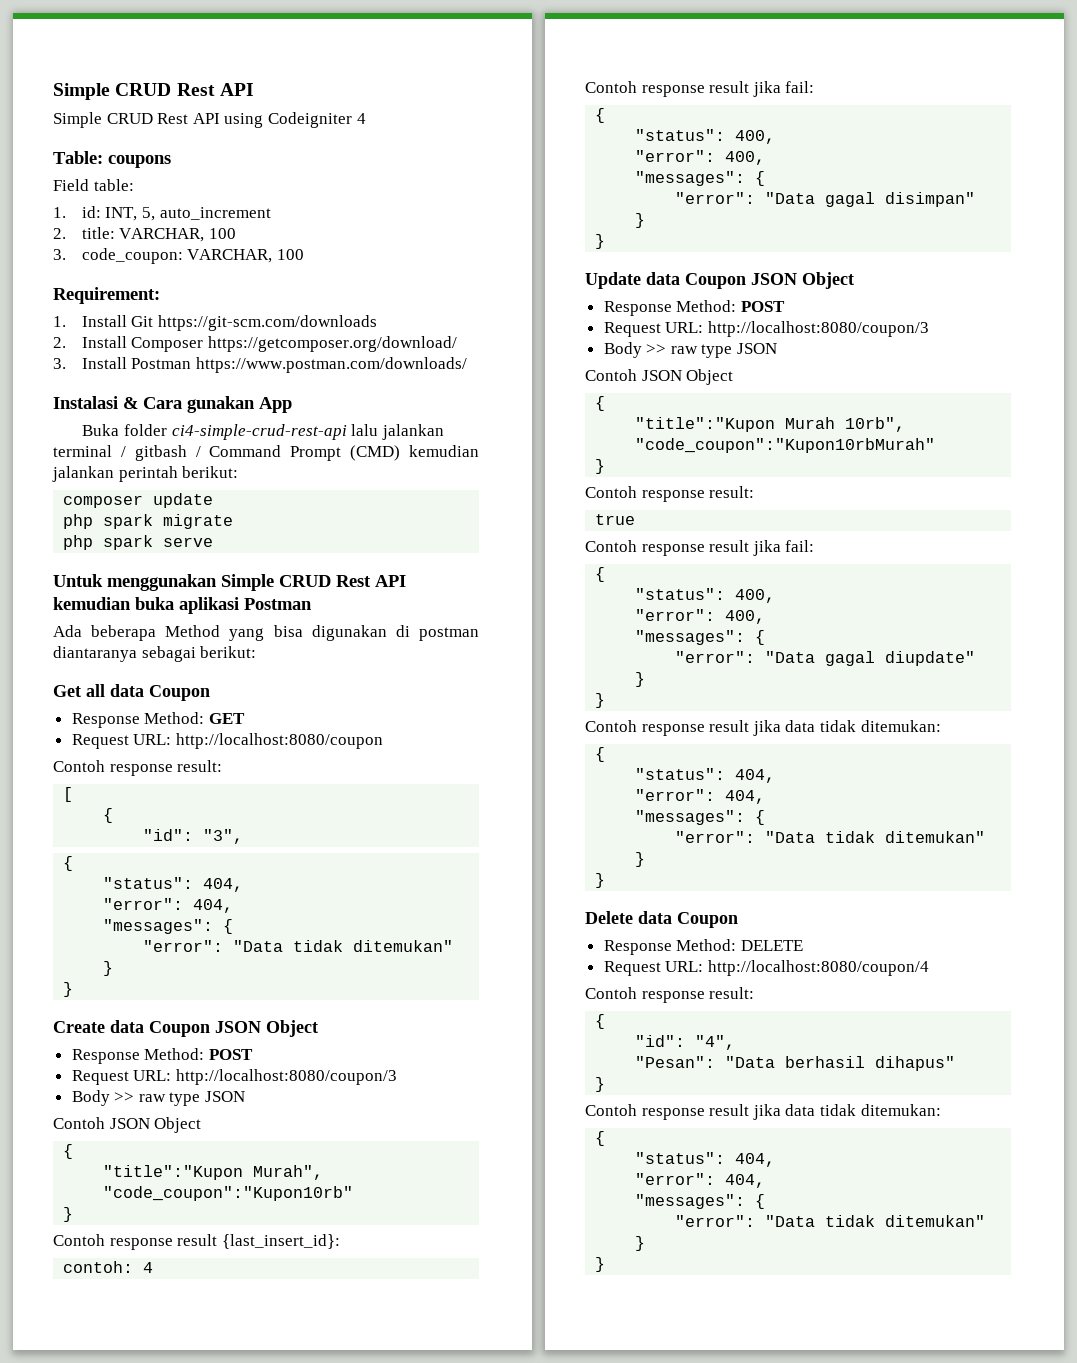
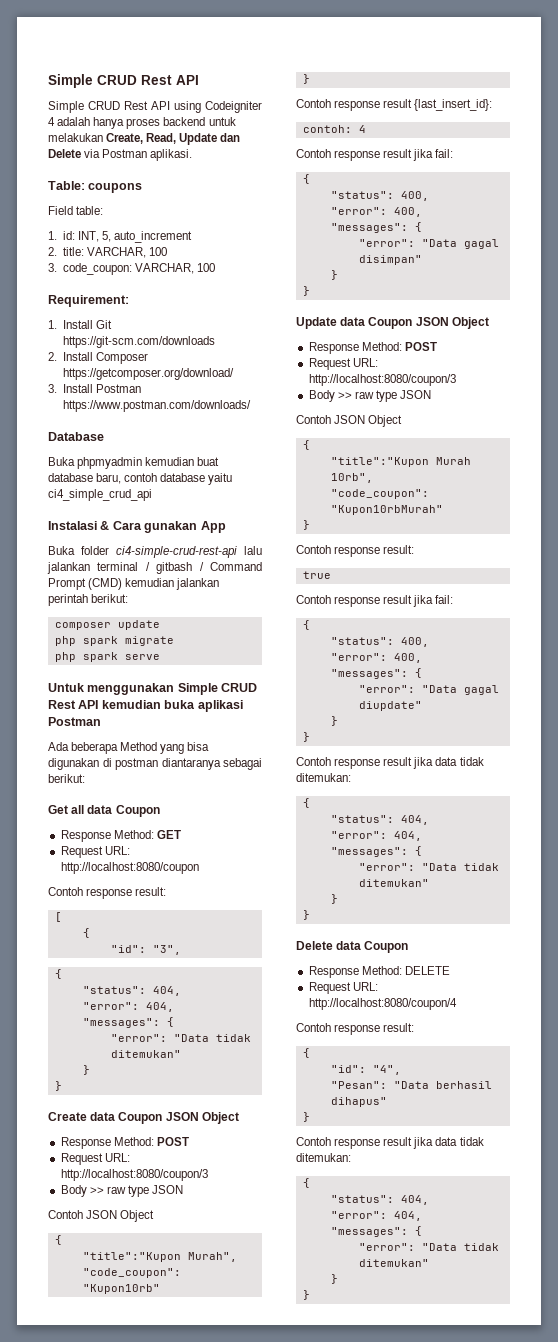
(366, 118) none -> [57,117,236,129] [48,133,241,145] [48,149,193,161] adalah hanya proses backend untuk melakukan Create, Read, Update dan Delete via Postman aplikasi.
(467, 365) none -> [48,432,104,441] [48,457,220,469] [48,473,233,485] [48,489,152,501] // Database // Buka phpmyadmin kemudian buat database baru, contoh database yaitu ci4_simple_crud_api

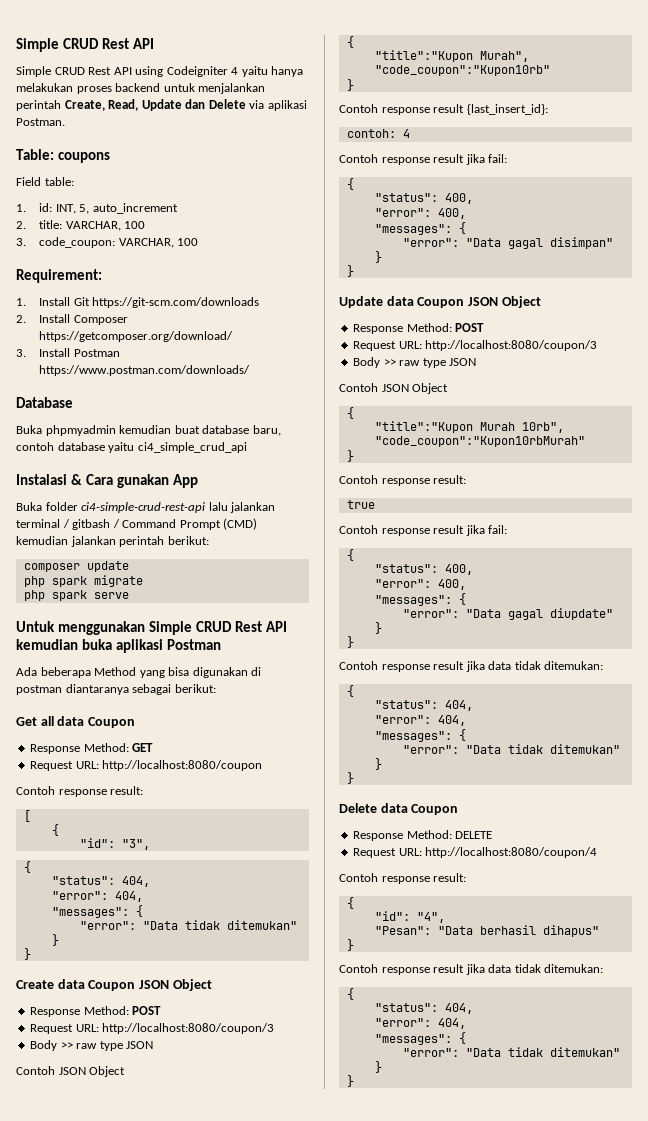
[57,117,125,129] adalah hanya -> [241,66,304,77] [16,83,73,92] yaitu hanya melakukan
[48,133,103,142] melakukan -> [198,83,266,94] [16,100,61,111] menjalankan perintah
[102,149,193,161] Postman aplikasi. -> [267,100,307,111] [16,118,65,126] aplikasi Postman.

